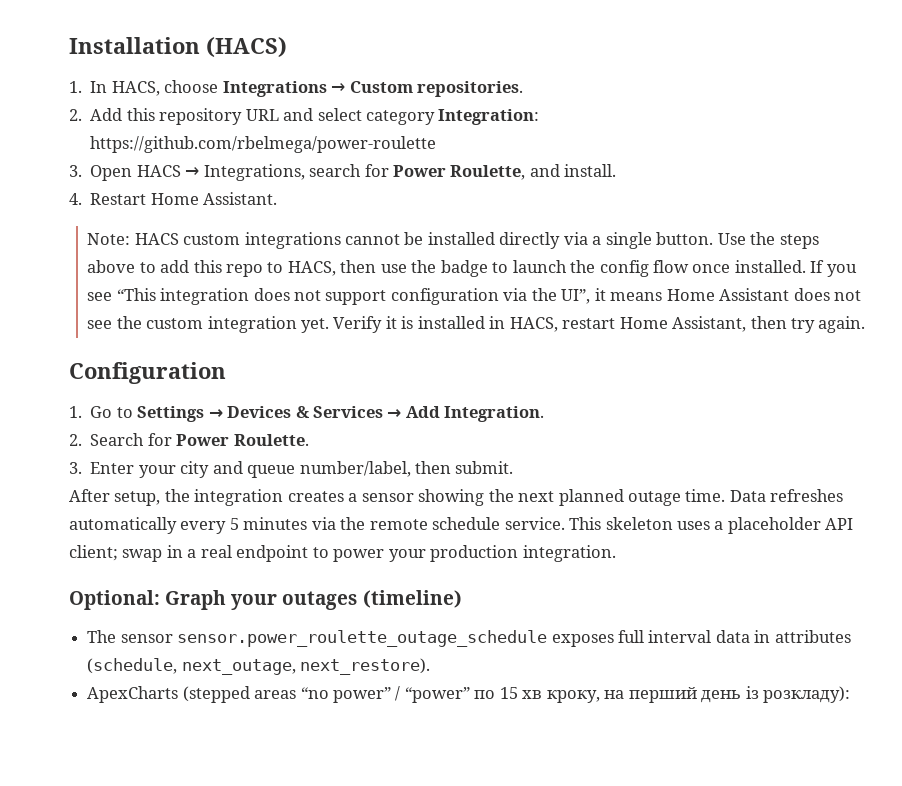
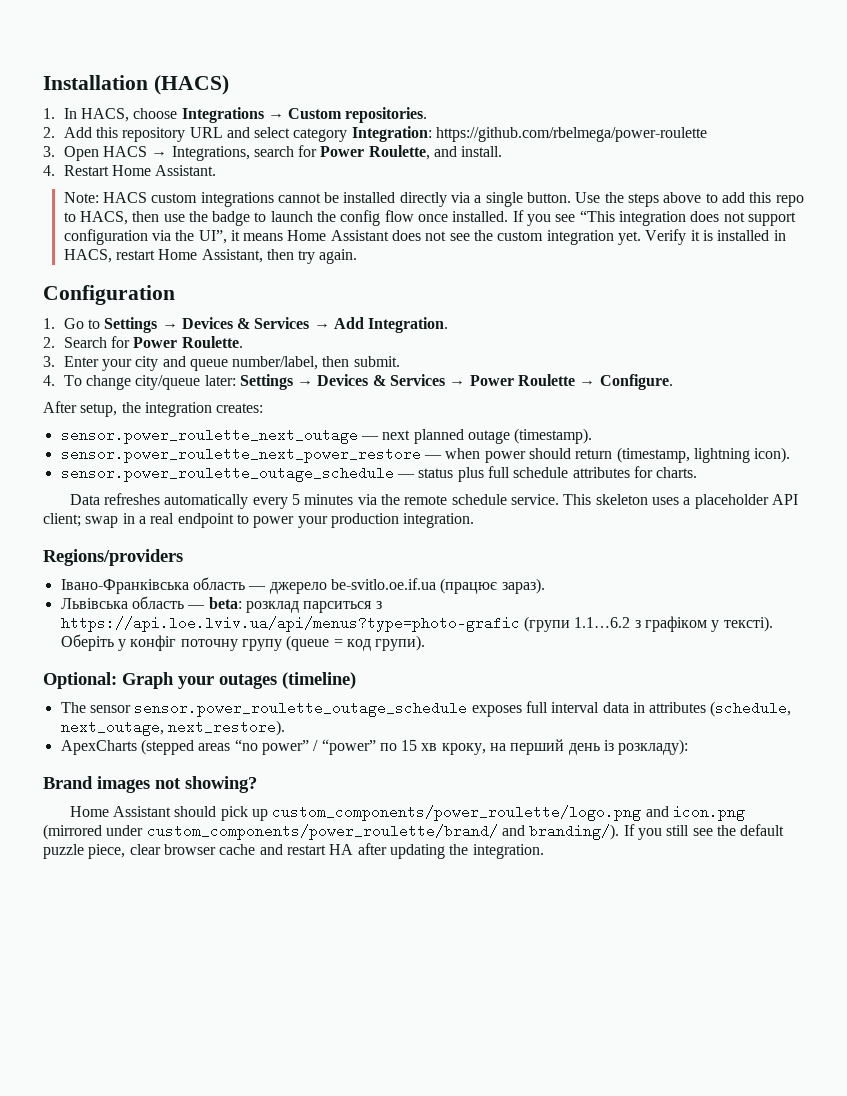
[69,489,726,506] After setup, the integration creates a sensor showing the next planned outage time. -> [43,374,673,390] [43,401,264,417] [60,428,593,444] [60,447,791,463] [60,466,698,482] 4. To change city/queue later: Settings → Devices & Services → Power Roulette → Configure. // After setup, the integration creates: // sensor.power_roulette_next_outage — next planned outage (timestamp). // sensor.power_roulette_next_power_restore — when power should return (timestamp, lightning icon). // sensor.power_roulette_outage_schedule — status plus full schedule attributes for charts. //
(616, 553) none -> [43,549,183,566] [60,577,545,594] [60,596,382,613] [60,616,773,632] [60,634,426,651] // Regions/providers // Івано-Франківська область — джерело be-svitlo.oe.if.ua (працює зараз). // Львівська область — beta: розклад парситься з https://api.loe.lviv.ua/api/menus?type=photo-grafic (групи 1.1…6.2 з графіком у тексті). Оберіть у конфіг поточну групу (queue = код групи).
(850, 694) none -> [43,776,257,793] [69,805,746,821] [43,824,785,840] [43,843,544,859] // Brand images not showing? // Home Assistant should pick up custom_components/power_roulette/logo.png and icon.png (mirrored under custom_components/power_roulette/brand/ and branding/). If you still see the default puzzle piece, clear browser cache and restart HA after updating the integration.

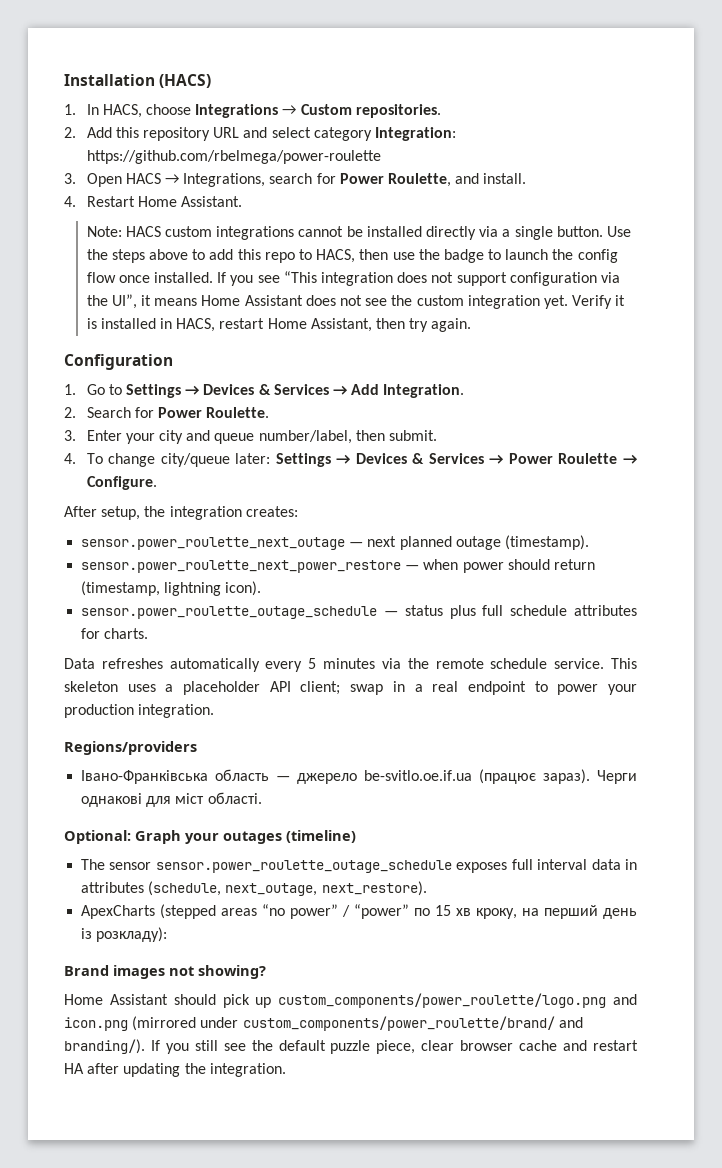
[60,596,382,613] [60,616,773,632] [60,634,426,651] // Львівська область — beta: розклад парситься з https://api.loe.lviv.ua/api/menus?type=photo-grafic (групи 1.1…6.2 з графіком у тексті). Оберіть у конфіг поточну групу (queue = код групи). -> [596,770,637,784] [81,792,262,807] Черги однакові для міст області.

